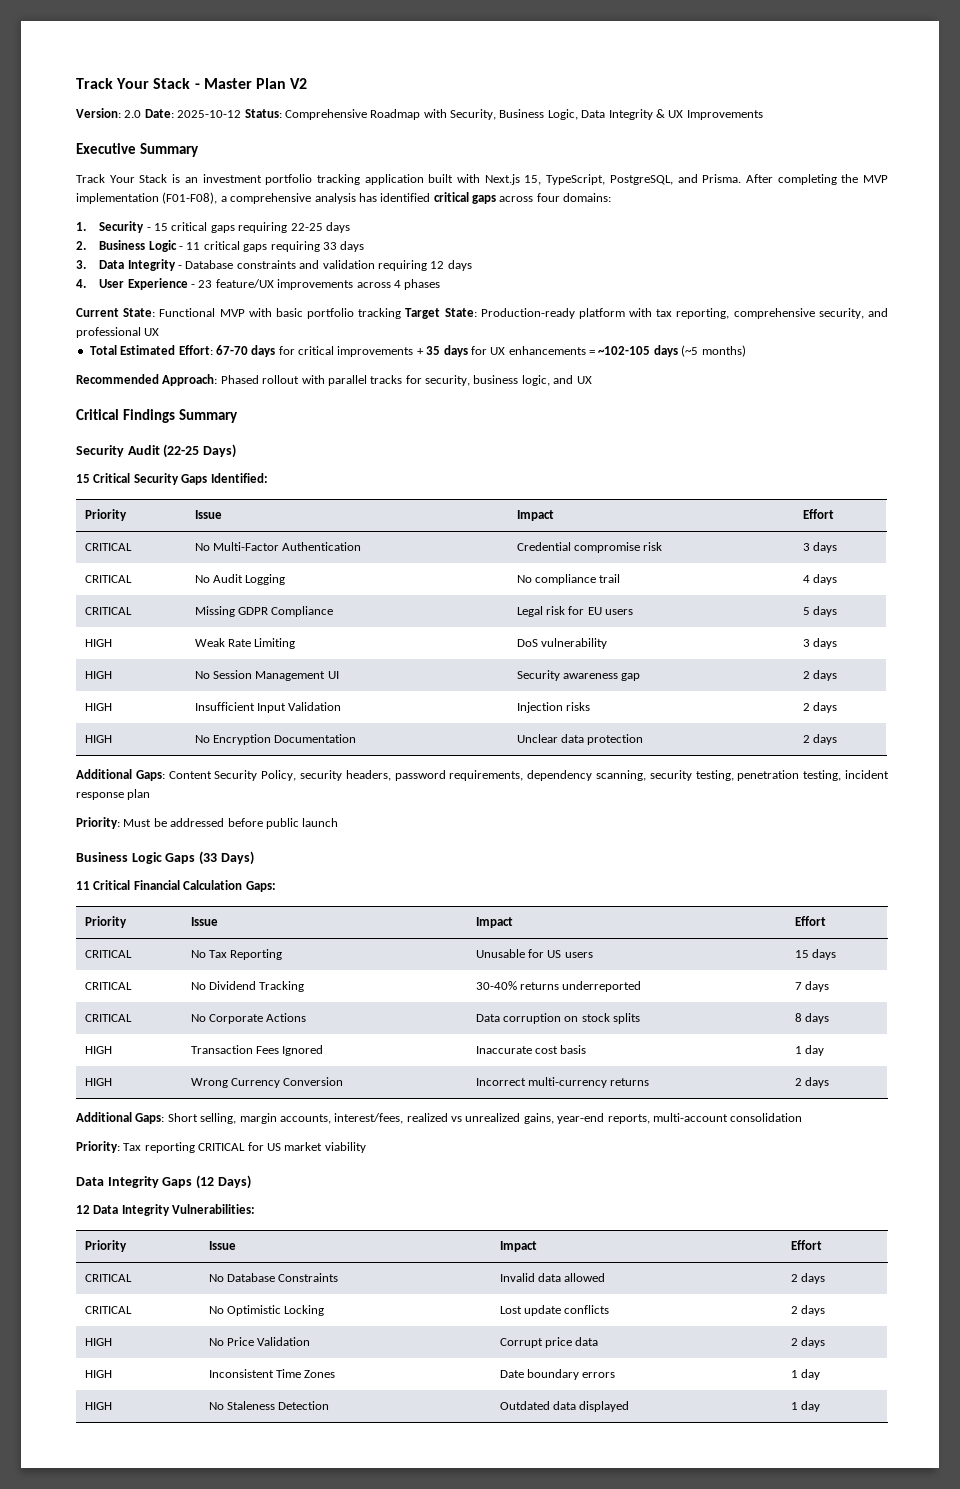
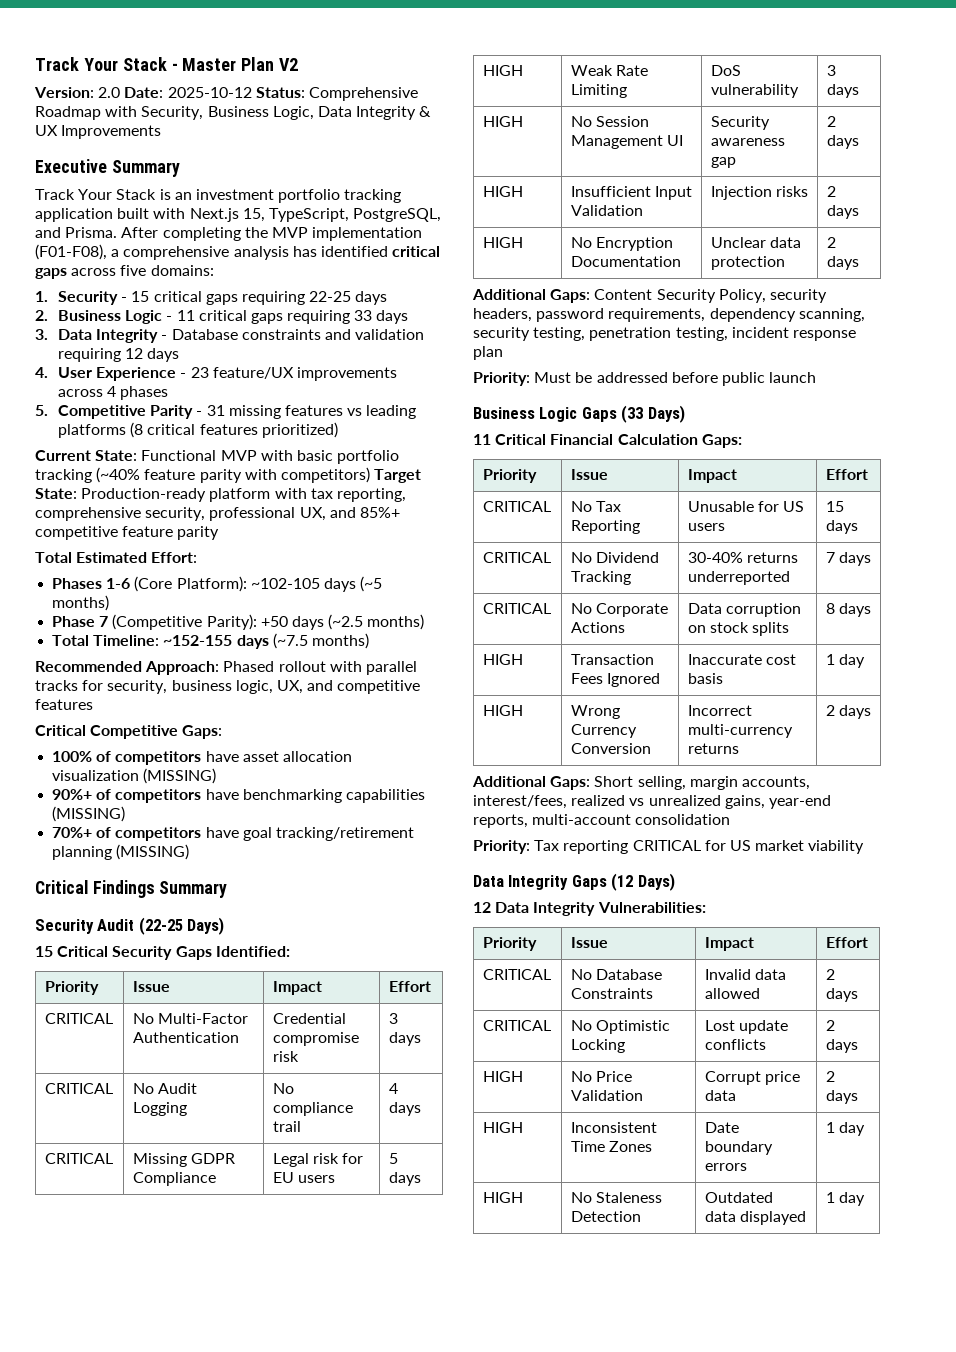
[536,193,560,202] four -> [120,265,147,276] five
(441, 284) none -> [35,405,417,419] [57,422,338,438] // 5. Competitive Parity - 31 missing features vs leading platforms (8 critical features prioritized)
(402, 313) none -> [96,467,370,483] (~40% feature parity with competitors)
[867,308,888,317] [76,327,160,338] [89,345,699,357] and professional UX // Total Estimated Effort: 67-70 days for critical improvements + 35 days for UX enhancements = ~102-105 days (~5 -> [209,507,400,521] [35,526,220,540] [35,552,198,563] [52,576,383,592] [52,595,110,611] [52,614,425,630] [52,633,308,649] professional UX, and 85%+ competitive feature parity // Total Estimated Effort: // Phases 1-6 (Core Platform): ~102-105 days (~5 months) // Phase 7 (Competitive Parity): +50 days (~2.5 months) // Total Timeline: ~152-155 days (~7.5
[553,375,592,384] and UX -> [276,680,421,694] [35,699,93,710] [35,725,223,739] [52,751,352,765] [52,768,217,784] [52,789,425,803] [52,806,126,822] [52,827,414,841] [52,844,190,860] UX, and competitive features // Critical Competitive Gaps: // 100% of competitors have asset allocation visualization (MISSING) // 90%+ of competitors have benchmarking capabilities (MISSING) // 70%+ of competitors have goal tracking/retirement planning (MISSING)

